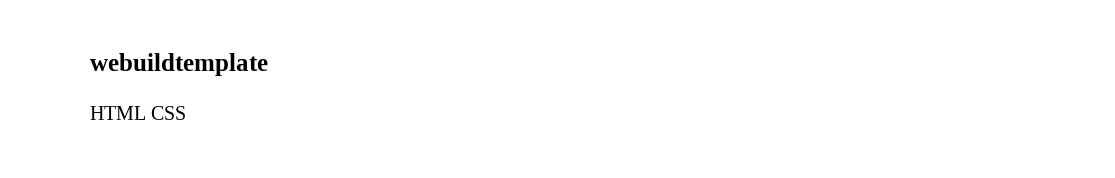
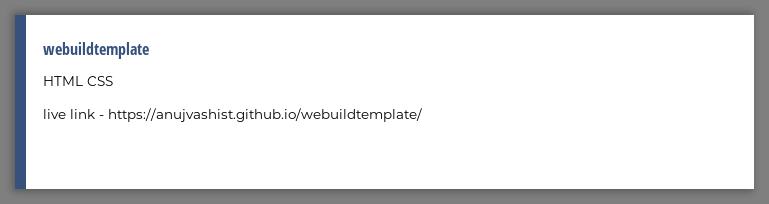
(187, 113) none -> [43,108,422,122] // live link - https://anujvashist.github.io/webuildtemplate/

